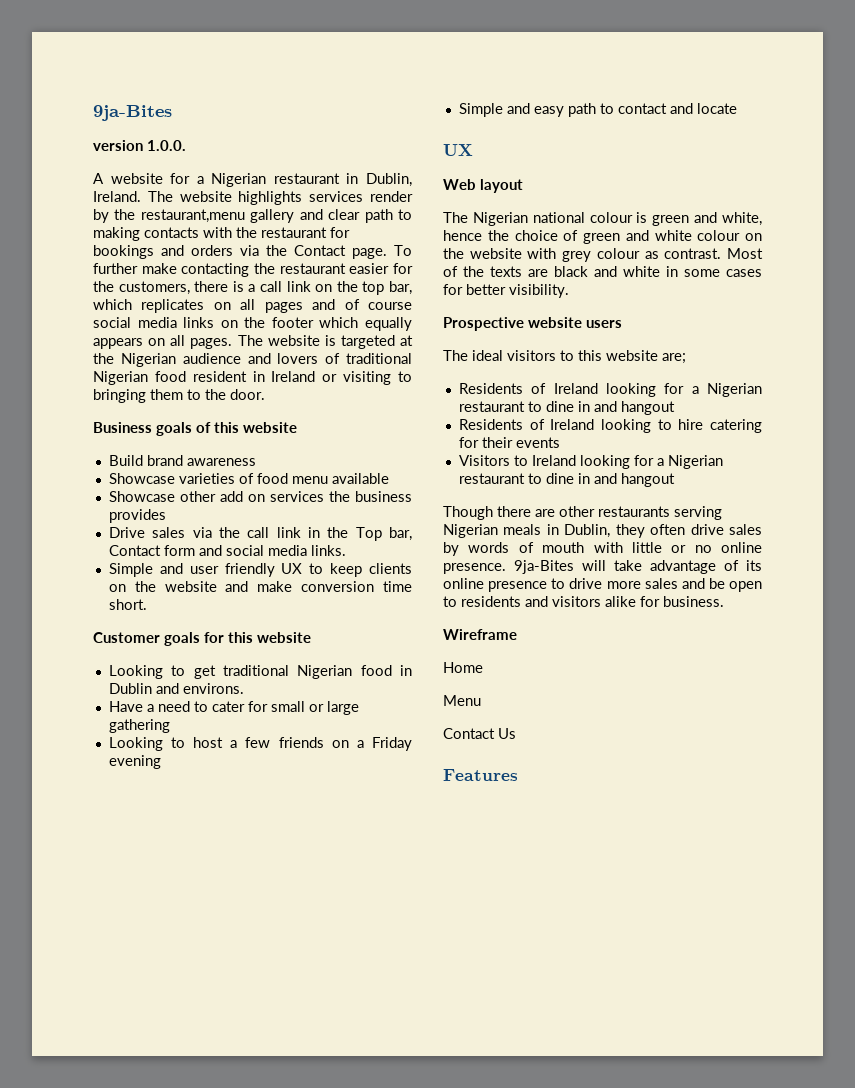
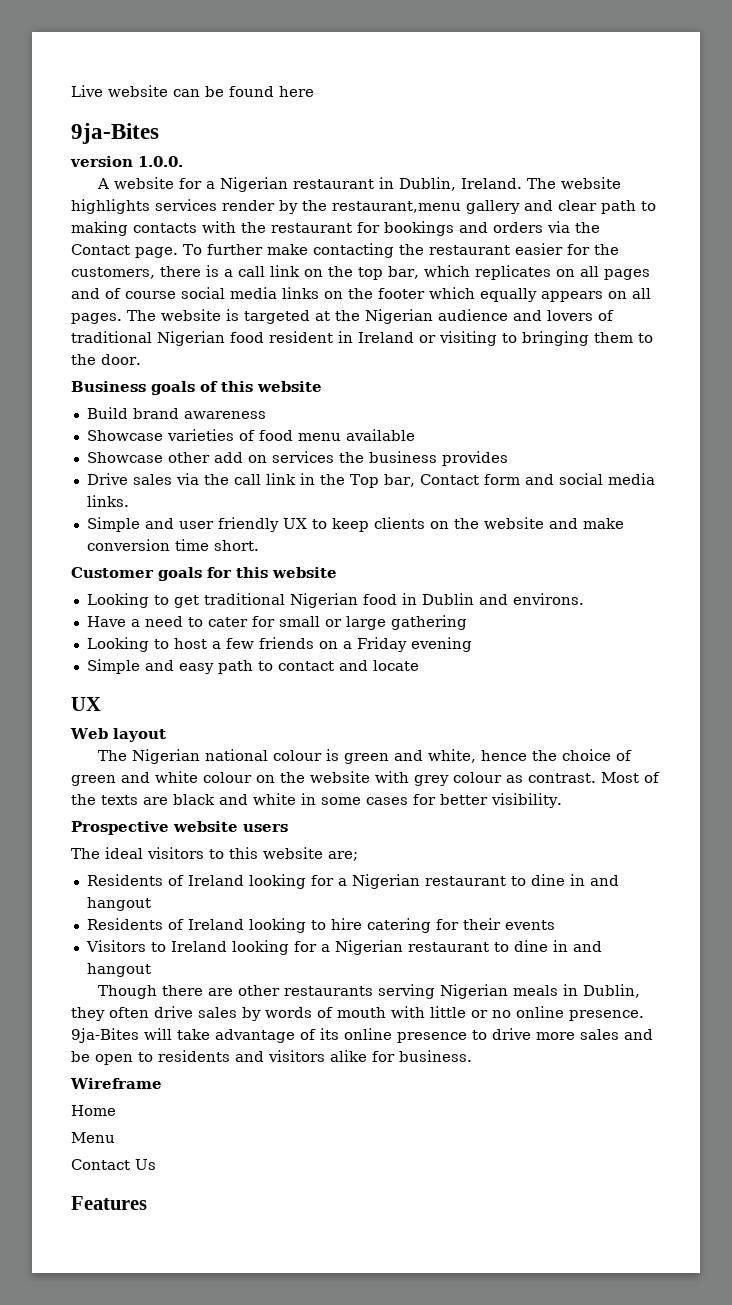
(93, 113) none -> [71,85,314,97] Live website can be found here //

